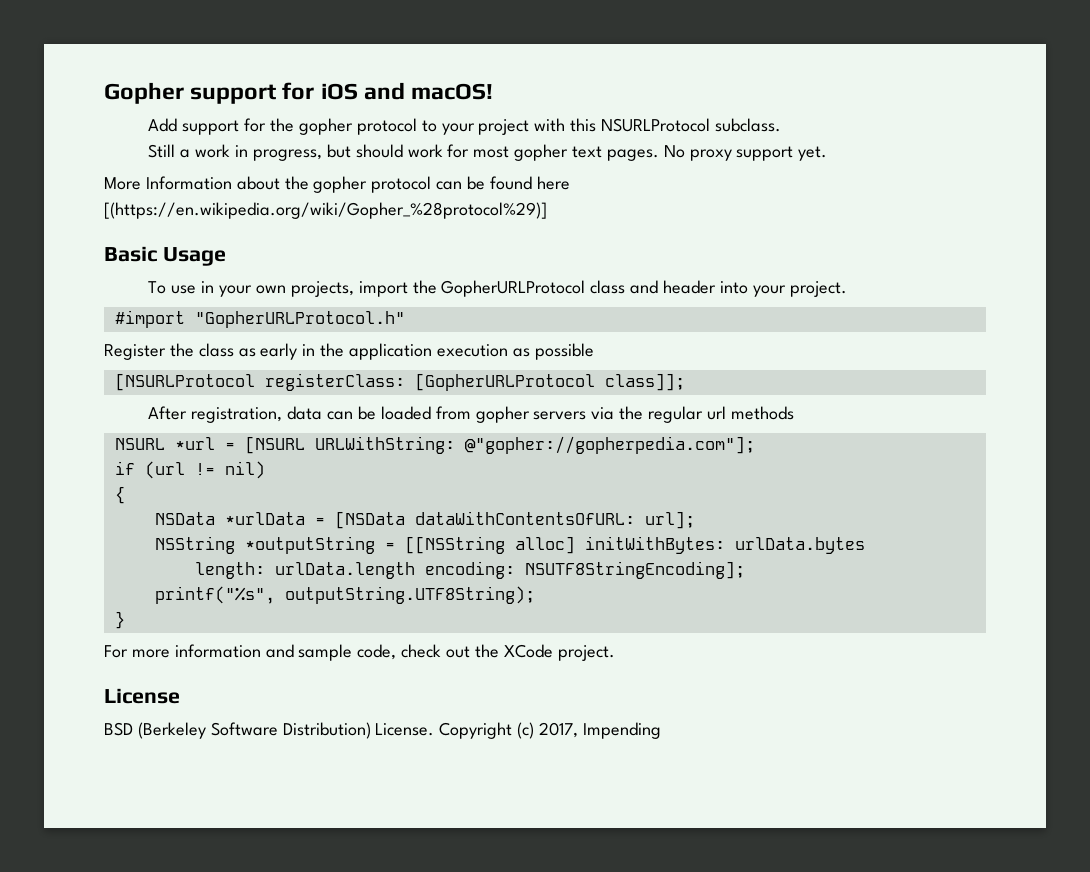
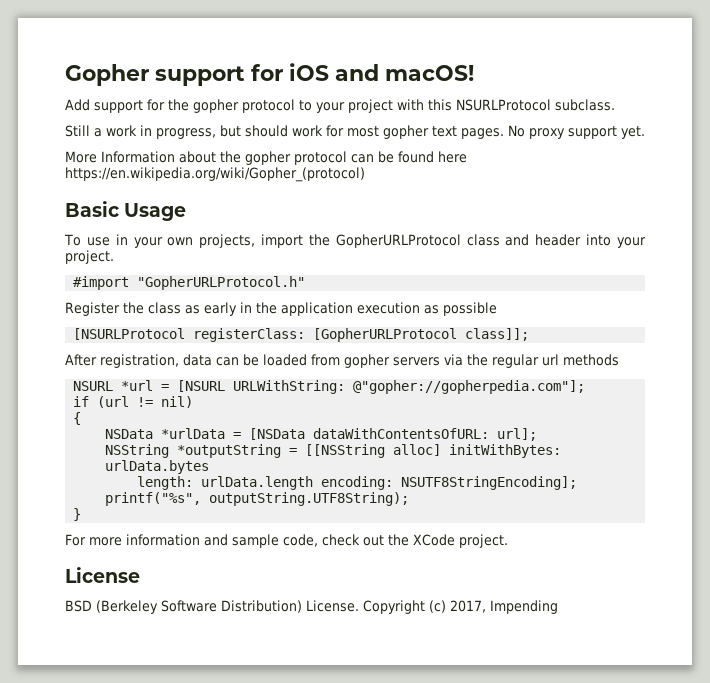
[104,202,547,219] [(https://en.wikipedia.org/wiki/Gopher_%28protocol%29)] -> [65,167,365,182] https://en.wikipedia.org/wiki/Gopher_(protocol)

